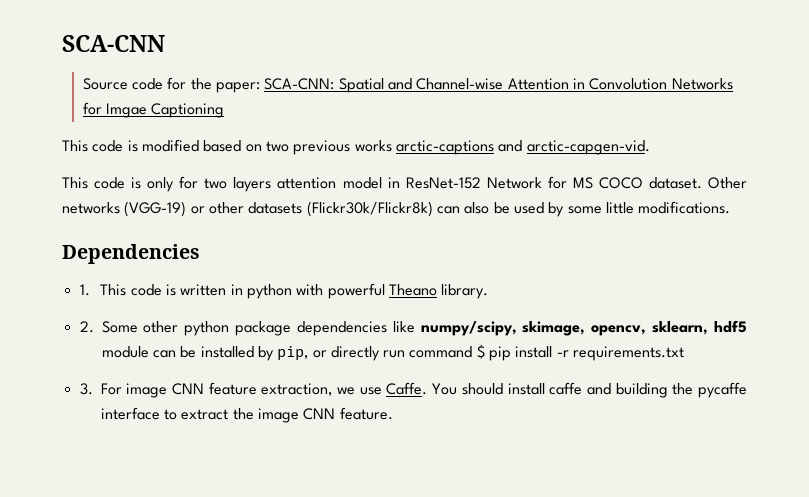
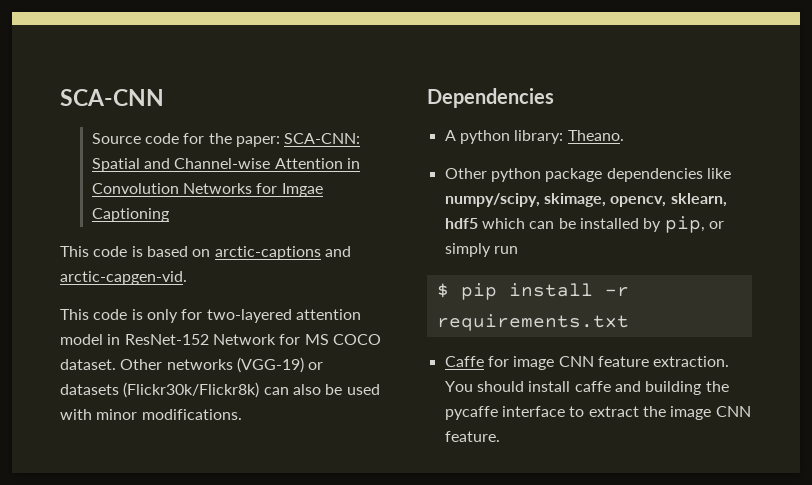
[141,139,199,152] modified -> (143, 251) none
[265,140,392,155] two previous works -> (211, 253) none
[204,177,272,192] two layers -> [206,309,292,323] two-layered
[208,202,244,214] other -> (324, 366) none
[548,202,634,217] by some little -> [60,409,138,420] with minor
[79,283,489,299] [79,321,179,333] 1. This code is written in python with powerful Theano library. // 2. Some other -> [444,130,624,144] [444,168,487,179] A python library: Theano. // Other
[101,346,149,358] module -> [481,218,525,229] which
[330,346,380,361] directly -> [444,243,491,257] simply
[409,346,473,358] command -> (518, 250) //
[79,383,122,395] 3. For -> [444,356,509,367] Caffe for
[261,382,428,396] extraction, we use Caffe. -> [653,356,730,367] extraction.

